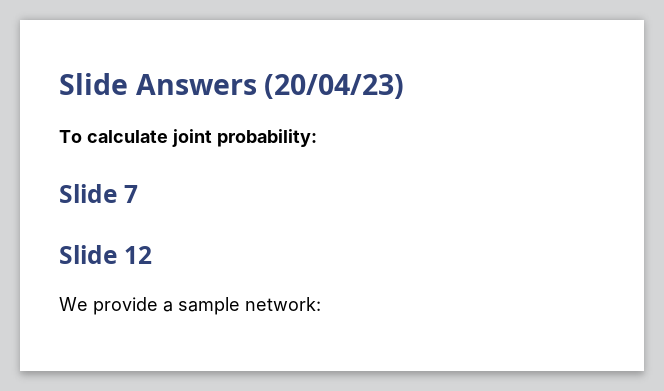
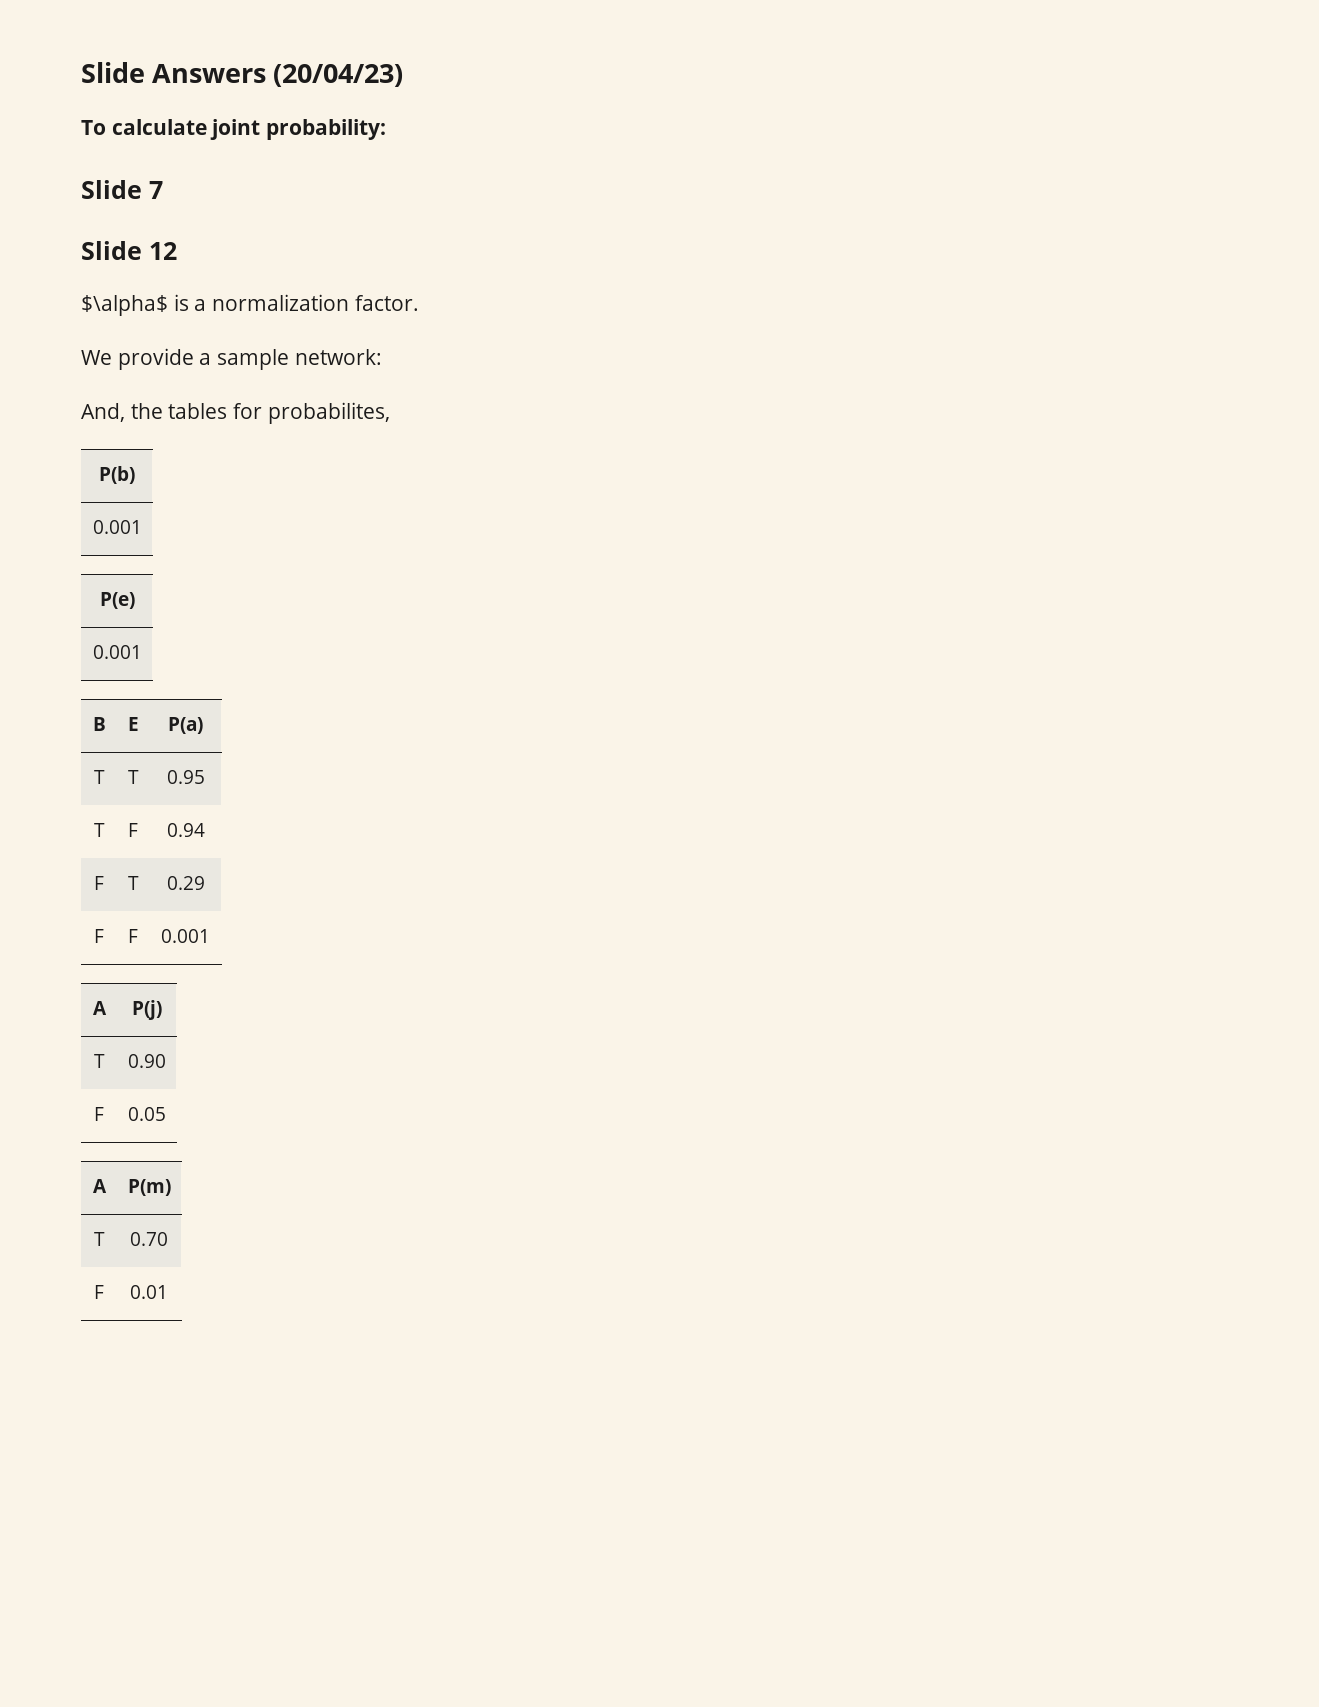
(152, 255) none -> [81,294,419,316] // $\alpha$ is a normalization factor.
(321, 304) none -> [81,402,390,424] [99,466,135,484] [92,520,142,534] [99,592,135,609] [92,645,142,659] [92,717,106,731] [127,717,139,731] [168,717,203,734] [93,770,105,784] [127,770,139,784] [166,770,205,784] [93,823,105,837] [128,823,138,837] [166,823,205,837] [94,876,104,890] [127,876,139,890] [166,876,205,890] [94,929,104,943] [128,929,138,943] [161,929,210,943] [92,1001,107,1015] [131,1000,162,1020] [93,1054,105,1068] [127,1054,166,1068] [94,1107,104,1121] [127,1107,166,1121] [92,1179,107,1193] [127,1179,171,1196] [93,1232,105,1246] [130,1232,168,1246] [94,1285,104,1299] [130,1285,168,1299] // And, the tables for probabilites, // P(b) // 0.001 // P(e) // 0.001 // B | E | P(a) // T | T | 0.95 // T | F | 0.94 // F | T | 0.29 // F | F | 0.001 // A | P(j) // T | 0.90 // F | 0.05 // A | P(m) // T | 0.70 // F | 0.01

